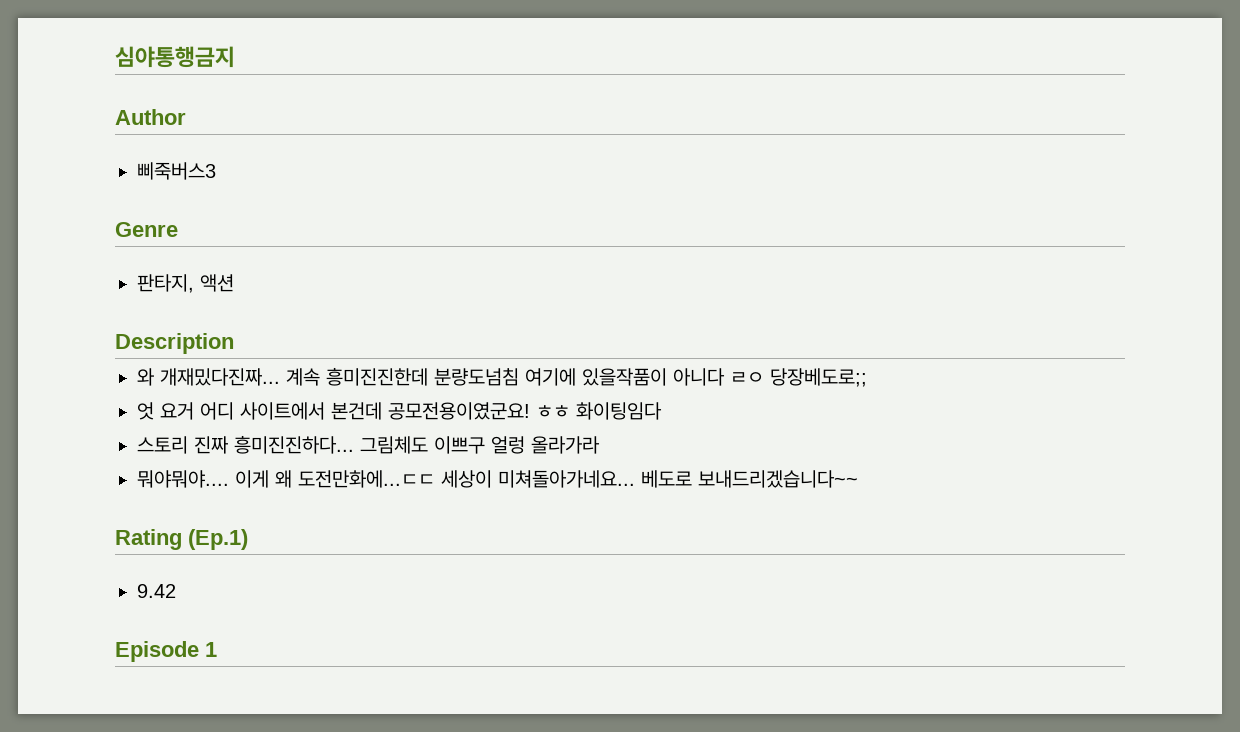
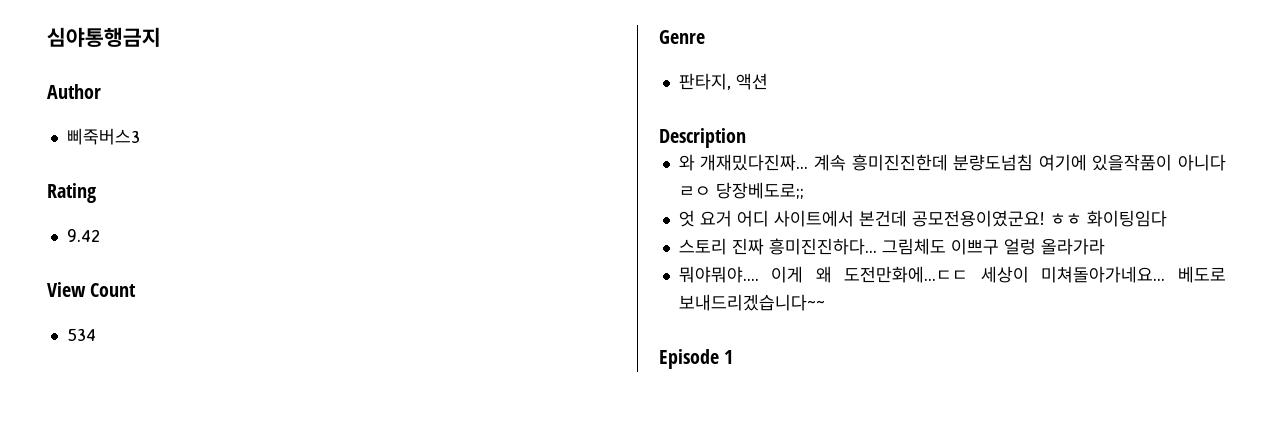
(216, 171) none -> [47,183,96,203] [66,229,100,242] [47,282,137,297] [66,328,96,341] // Rating // 9.42 // View Count // 534
[115,529,248,550] [137,584,176,598] // Rating (Ep.1) // 9.42 -> (825, 302) none

